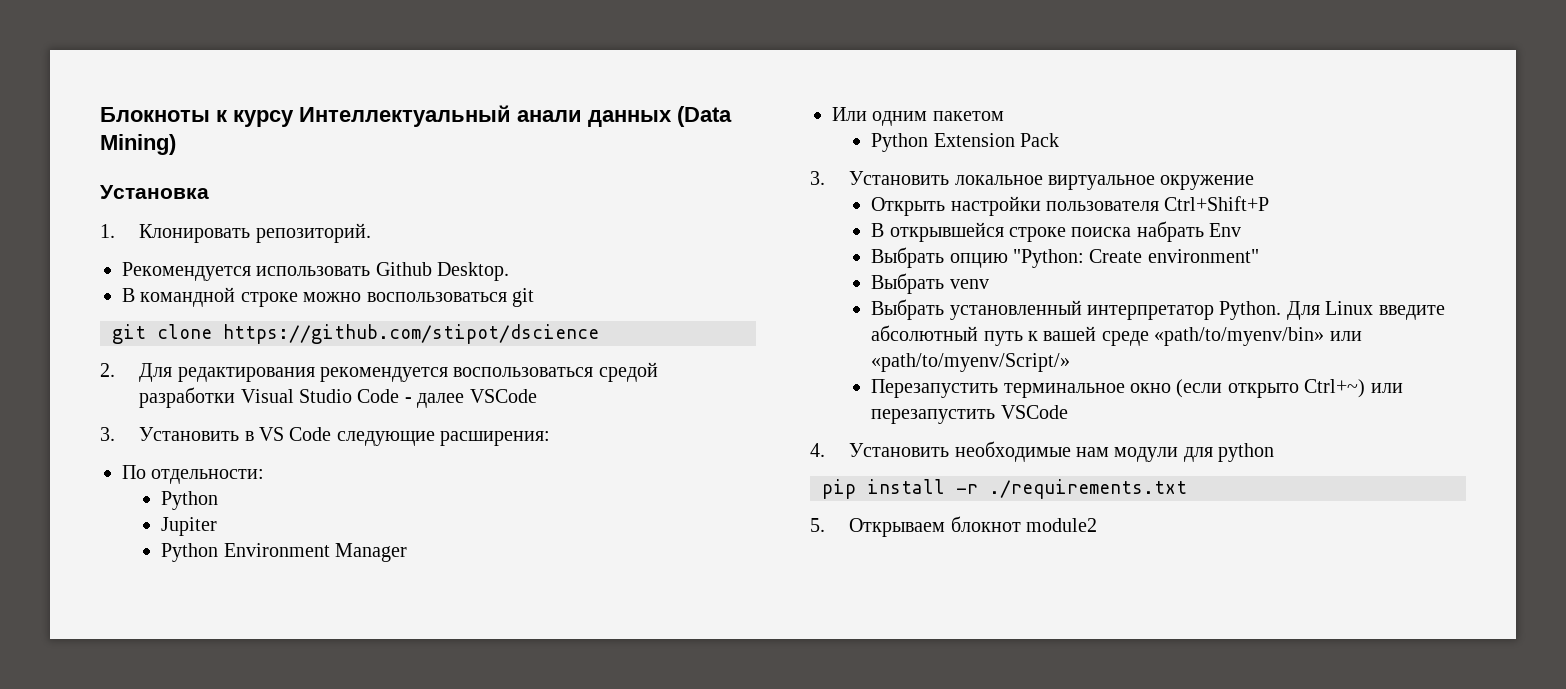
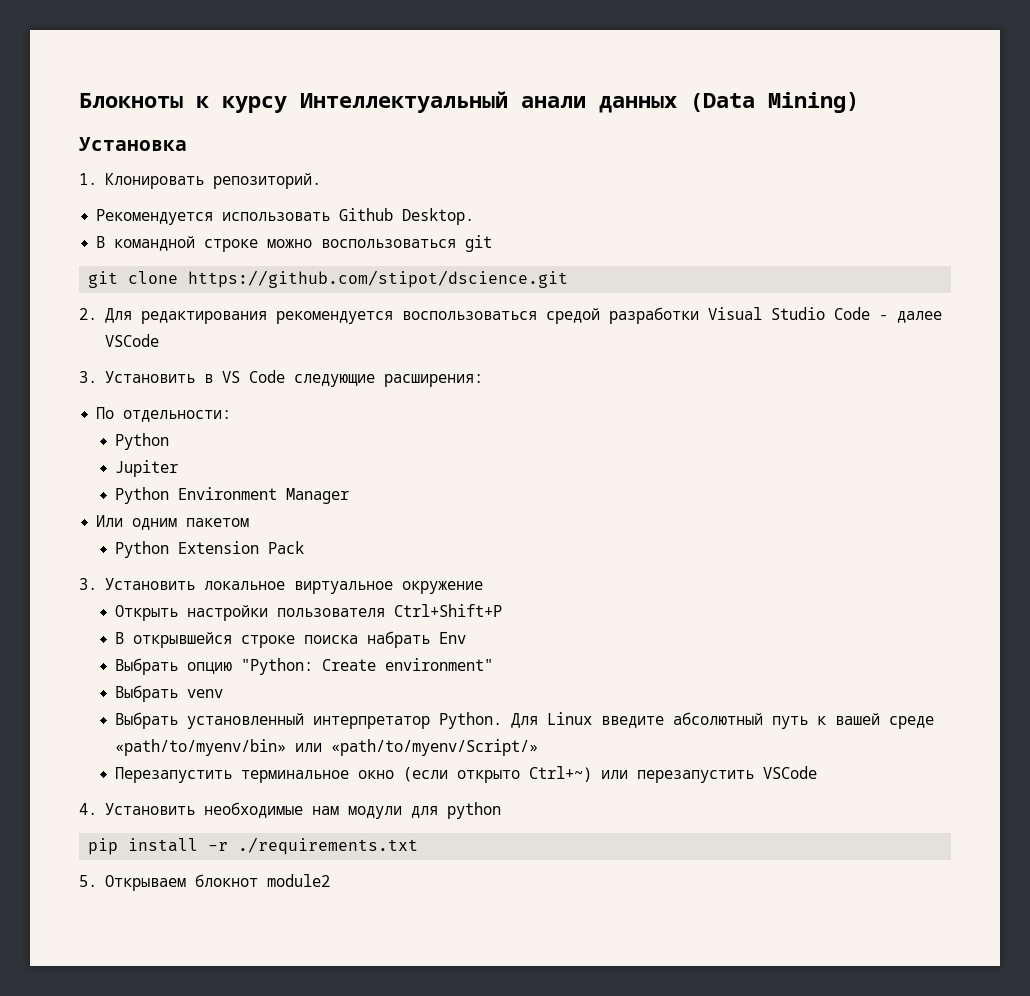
[223,324,599,344] https://github.com/stipot/dscience -> [188,270,569,288] https://github.com/stipot/dscience.git

